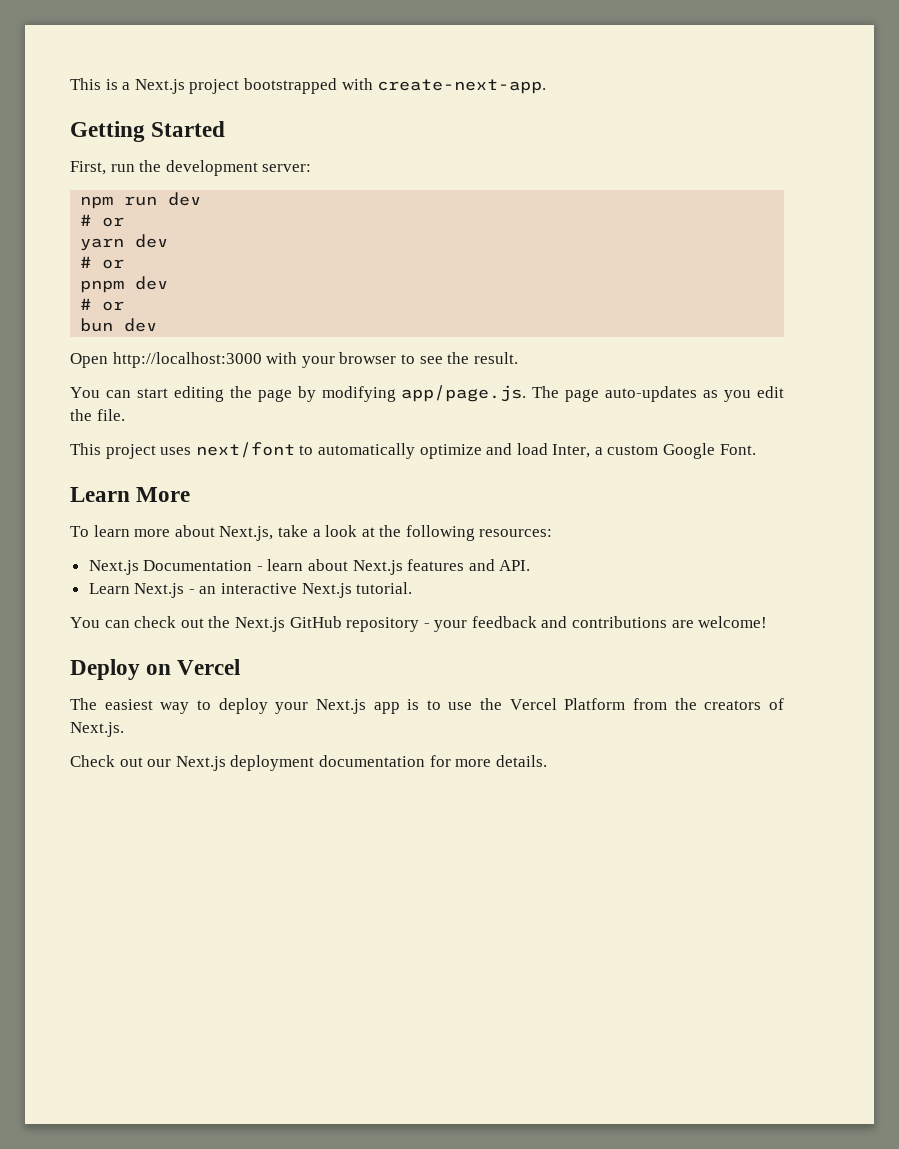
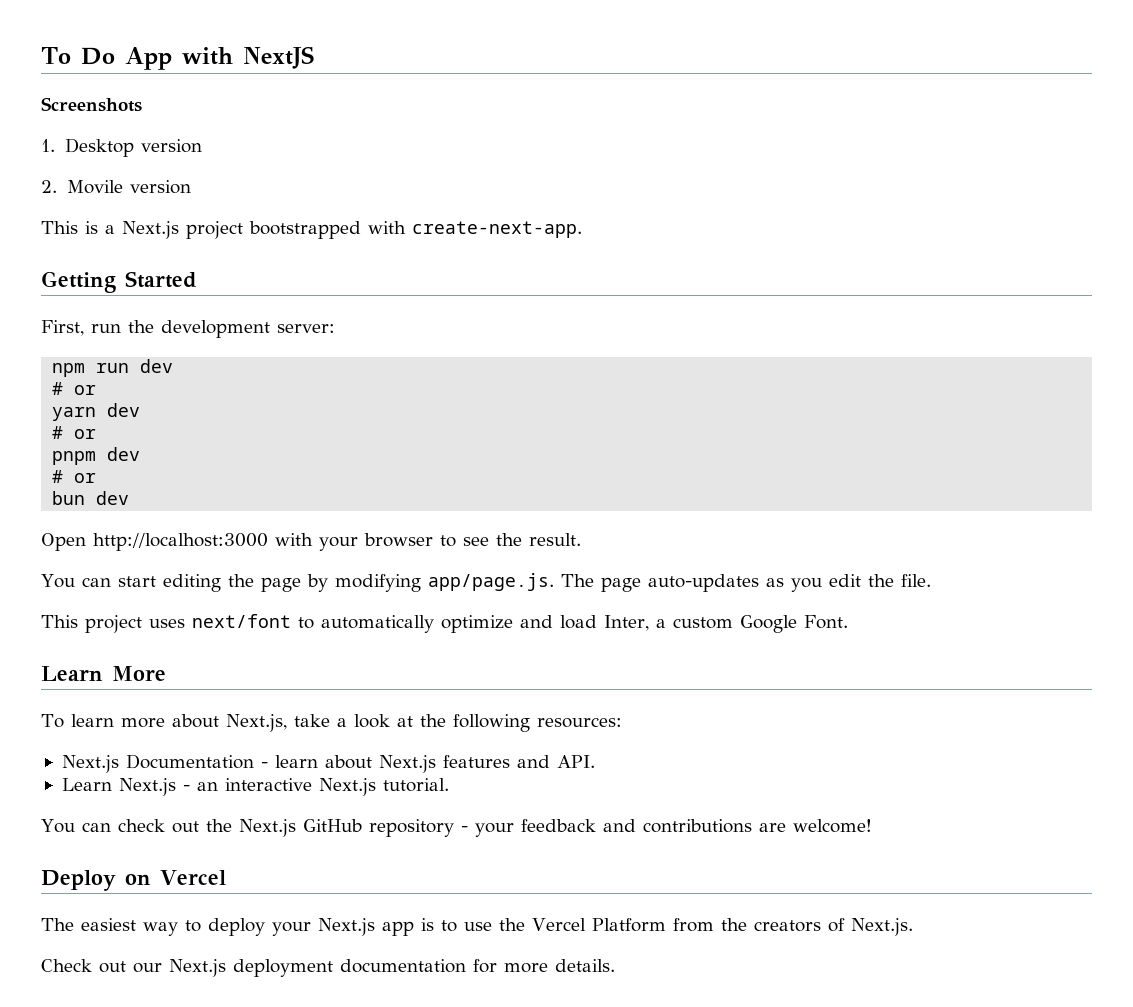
(70, 84) none -> [41,46,314,70] [41,97,142,112] [41,138,203,157] [41,180,191,194] To Do App with NextJS // Screenshots // 1. Desktop version // 2. Movile version //

